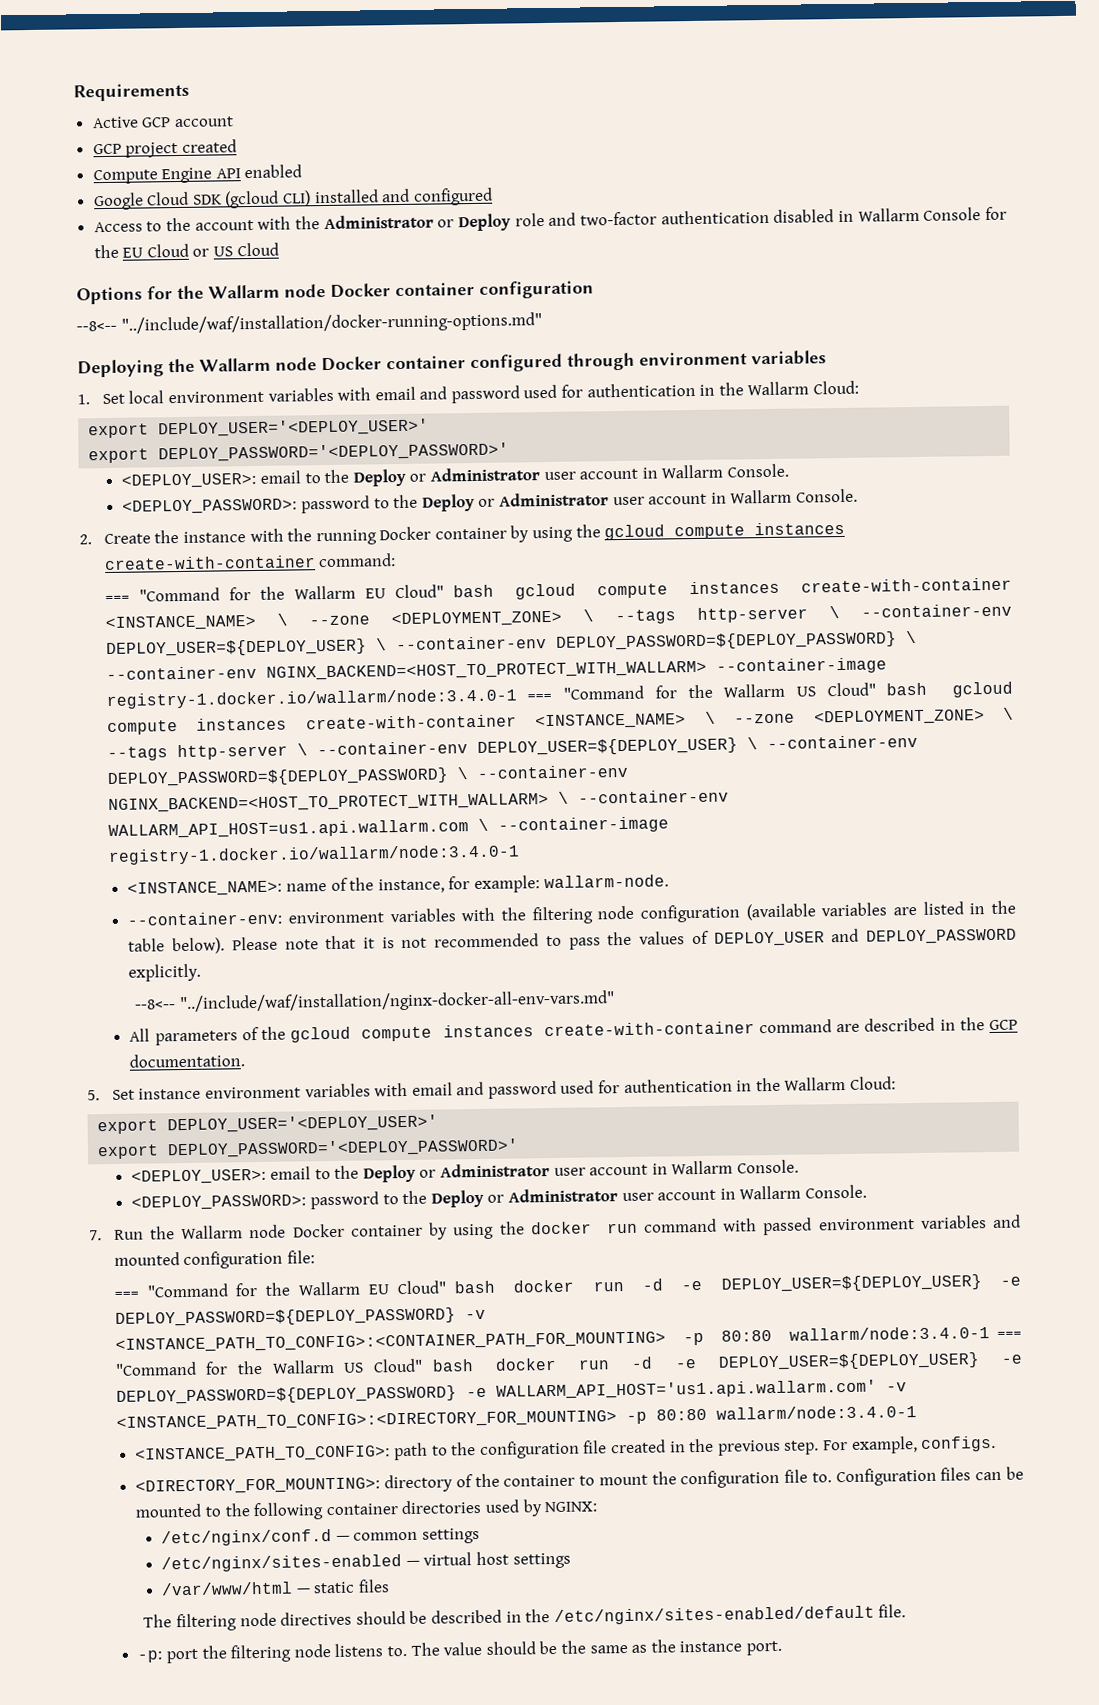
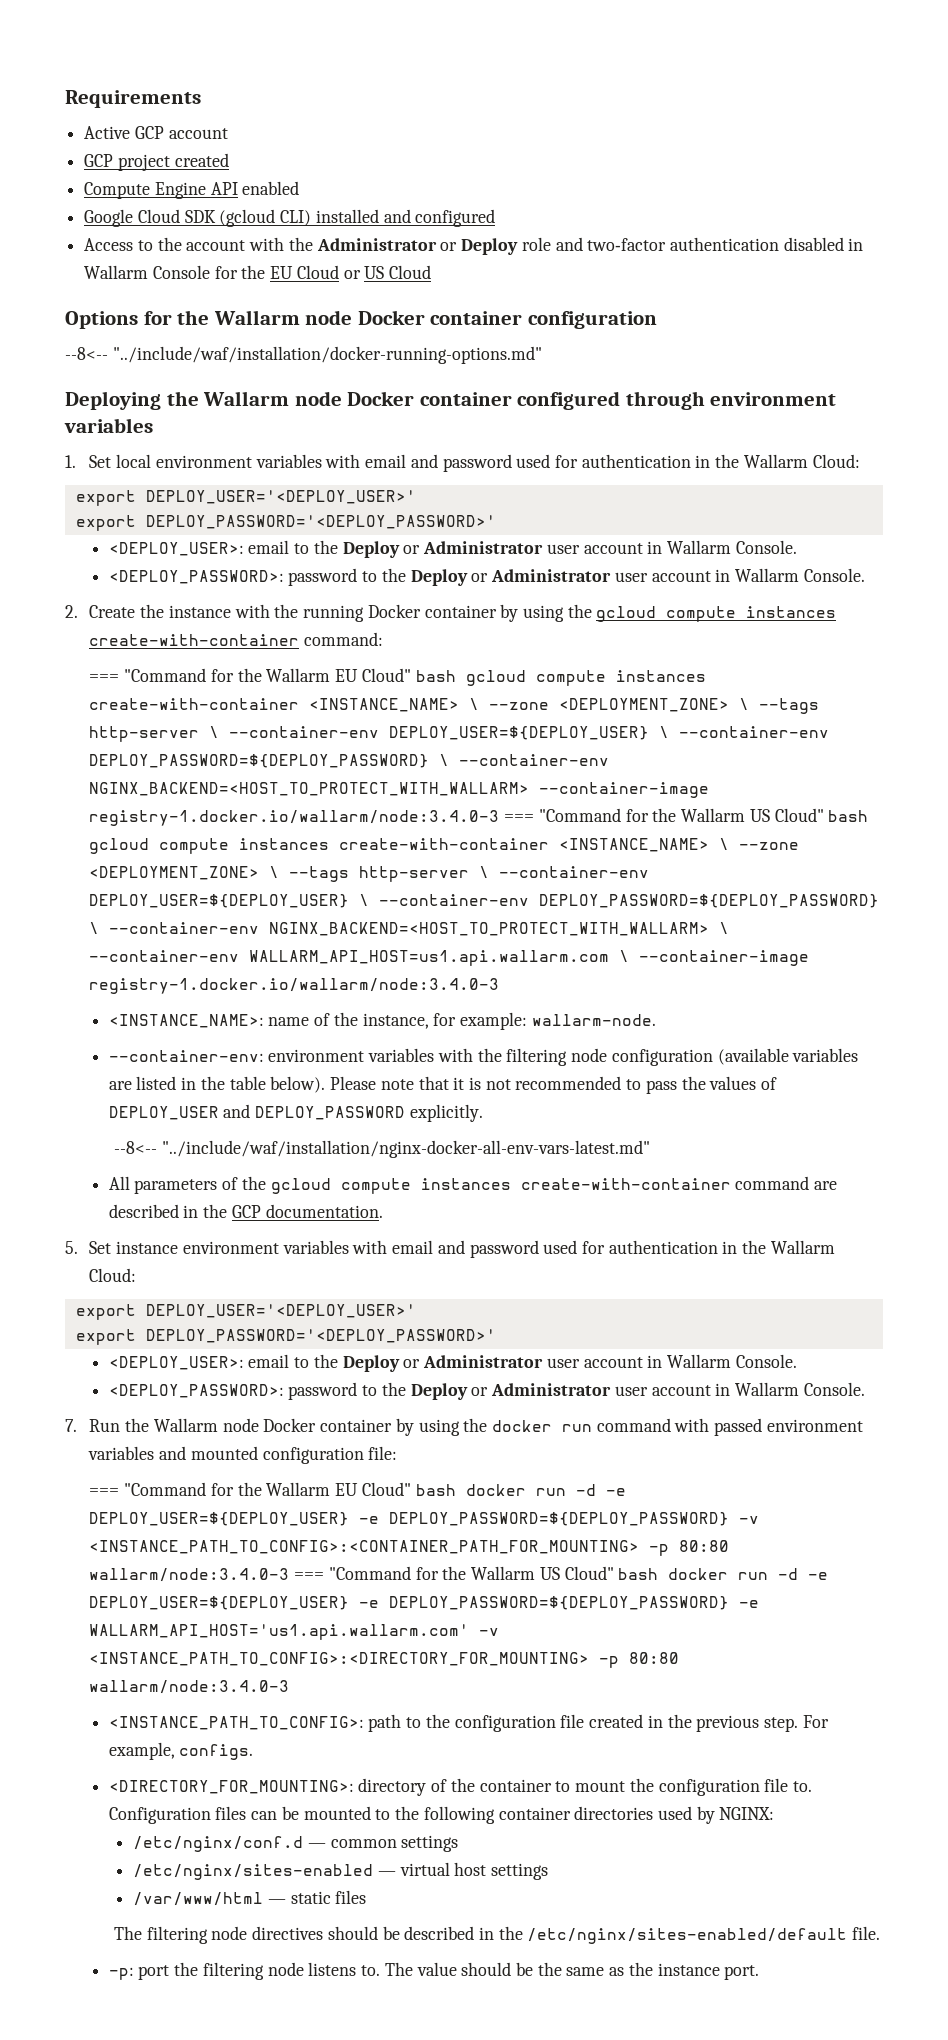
[105,688,517,710] registry-1.docker.io/wallarm/node:3.4.0-1 -> [89,810,500,826] registry-1.docker.io/wallarm/node:3.4.0-3
[107,844,520,866] registry-1.docker.io/wallarm/node:3.4.0-1 -> [89,978,500,994] registry-1.docker.io/wallarm/node:3.4.0-3
[179,990,616,1014] "../include/waf/installation/nginx-docker-all-env-vars.md" -> [161,1140,650,1158] "../include/waf/installation/nginx-docker-all-env-vars-latest.md"
[788,1326,990,1341] wallarm/node:3.4.0-1 -> [89,1568,290,1582] wallarm/node:3.4.0-3
[715,1405,917,1420] wallarm/node:3.4.0-1 -> [89,1680,290,1694] wallarm/node:3.4.0-3

